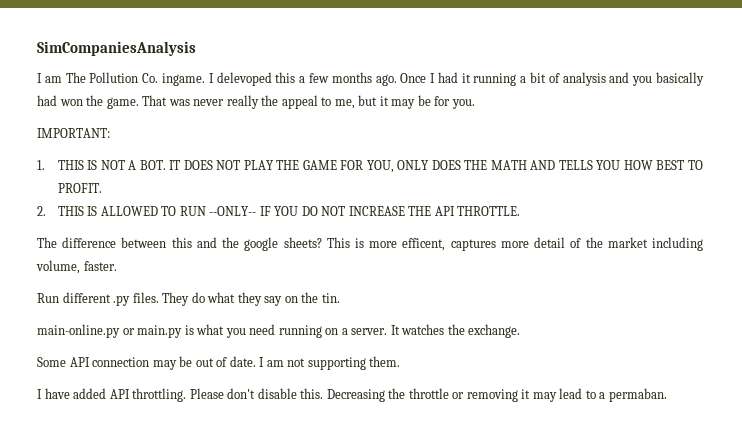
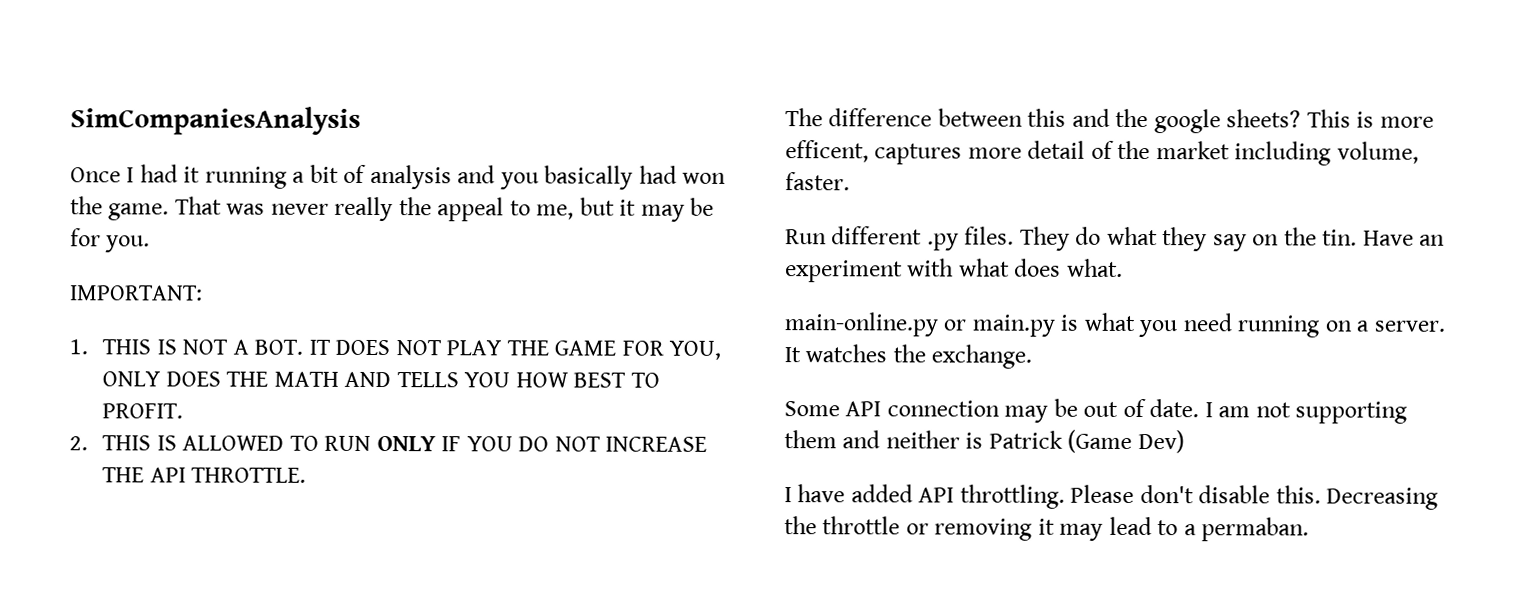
[37,72,397,86] I am The Pollution Co. ingame. I delevoped this a few months ago. -> (361, 120) none
[209,206,257,216] --ONLY-- -> [376,436,436,452] ONLY
(340, 298) none -> [1362,230,1446,246] [785,258,1123,283] Have an experiment with what does what.
[369,356,401,367] them. -> [784,429,1185,454] them and neither is Patrick (Game Dev)

